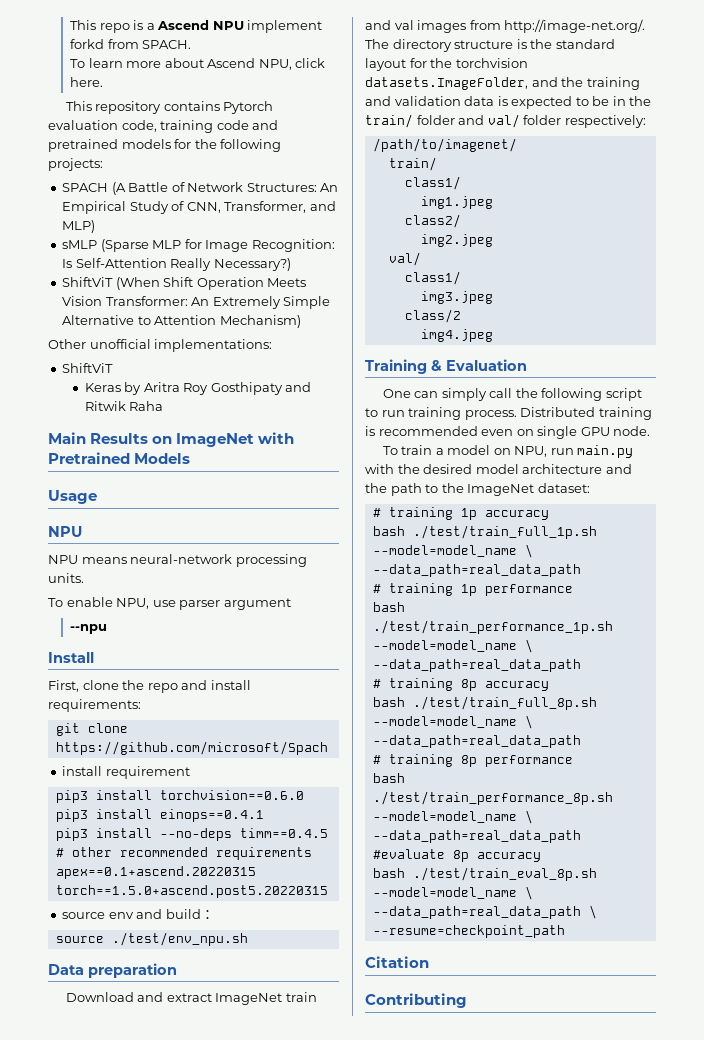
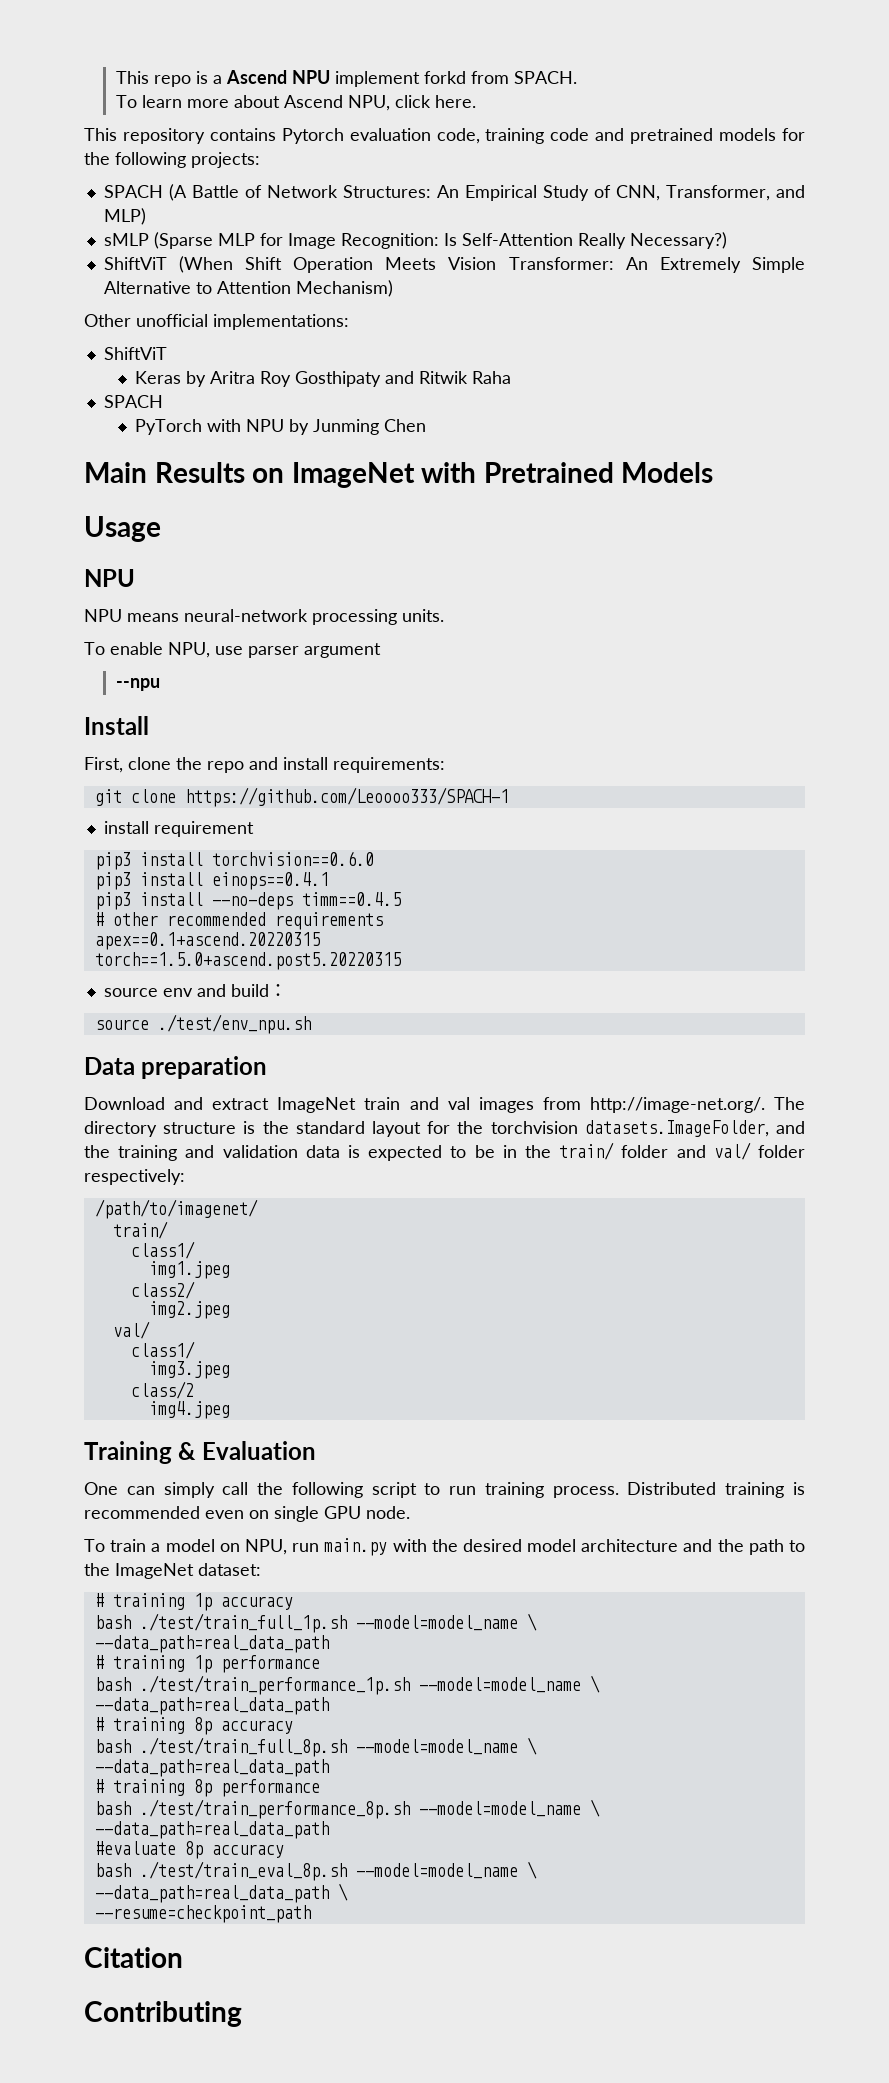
(164, 406) none -> [103,395,163,408] [135,419,427,435] // SPACH // PyTorch with NPU by Junming Chen
[55,741,328,755] https://github.com/microsoft/Spach -> [184,787,509,807] https://github.com/Leoooo333/SPACH-1

